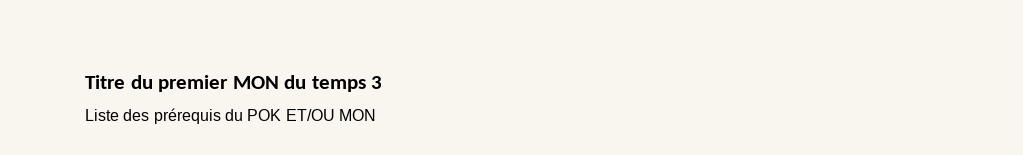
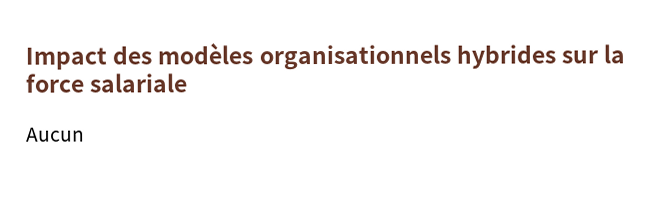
[85,75,383,92] [85,108,376,124] Titre du premier MON du temps 3 // Liste des prérequis du POK ET/OU MON -> [25,42,626,71] [25,73,188,93] [26,127,85,142] Impact des modèles organisationnels hybrides sur la force salariale // Aucun

